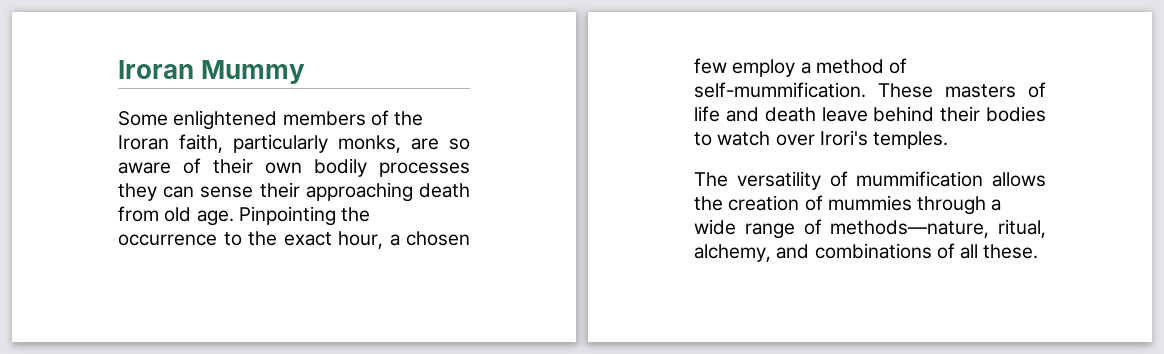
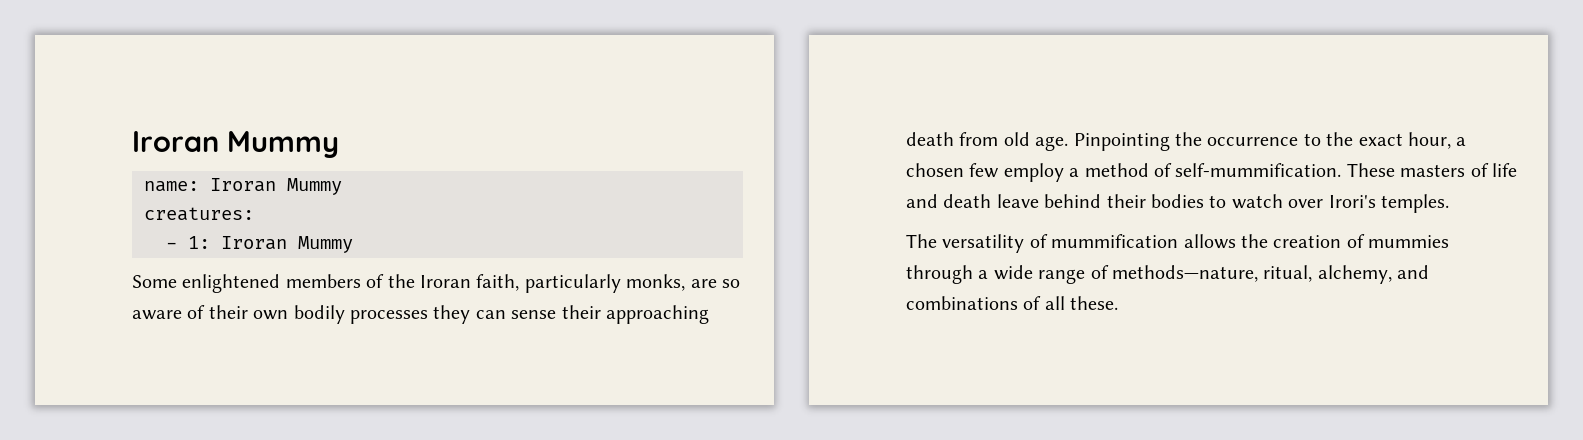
[118,60,306,84] Iroran Mummy -> [132,131,339,158] [144,178,342,195] [144,207,254,221] [166,236,353,253] Iroran Mummy // name: Iroran Mummy // creatures: // - 1: Iroran Mummy

